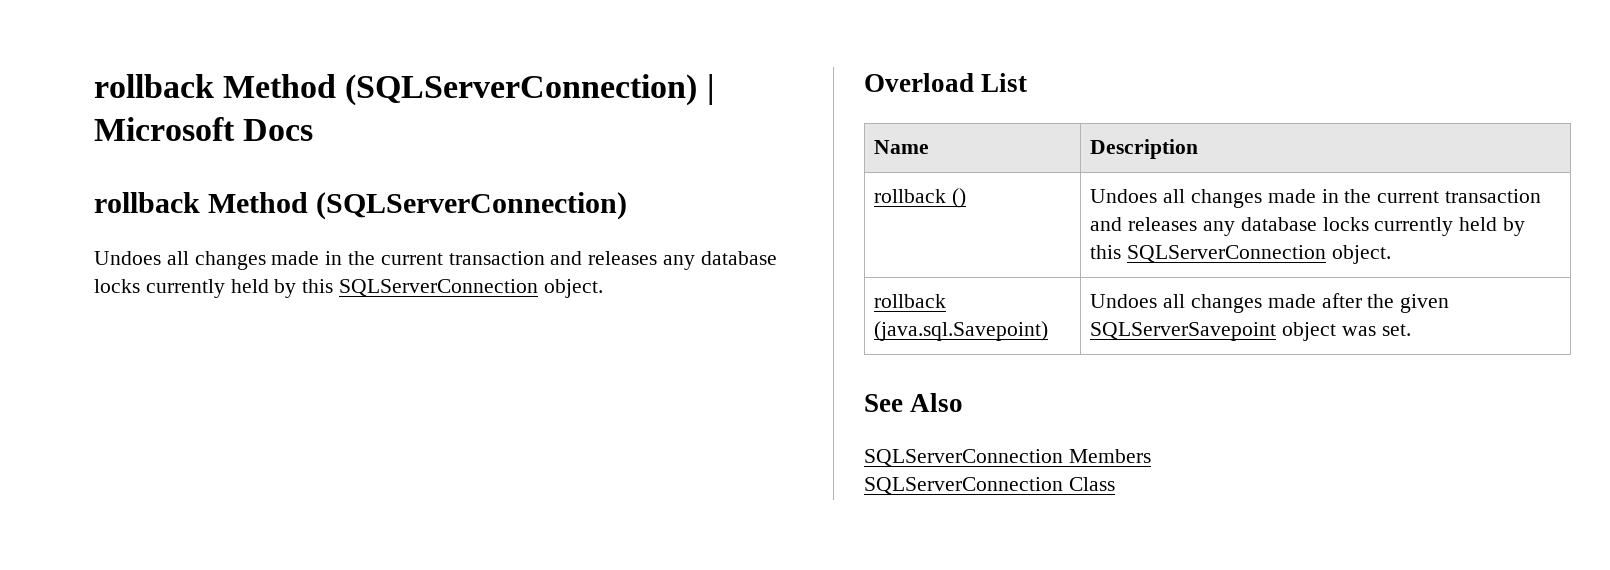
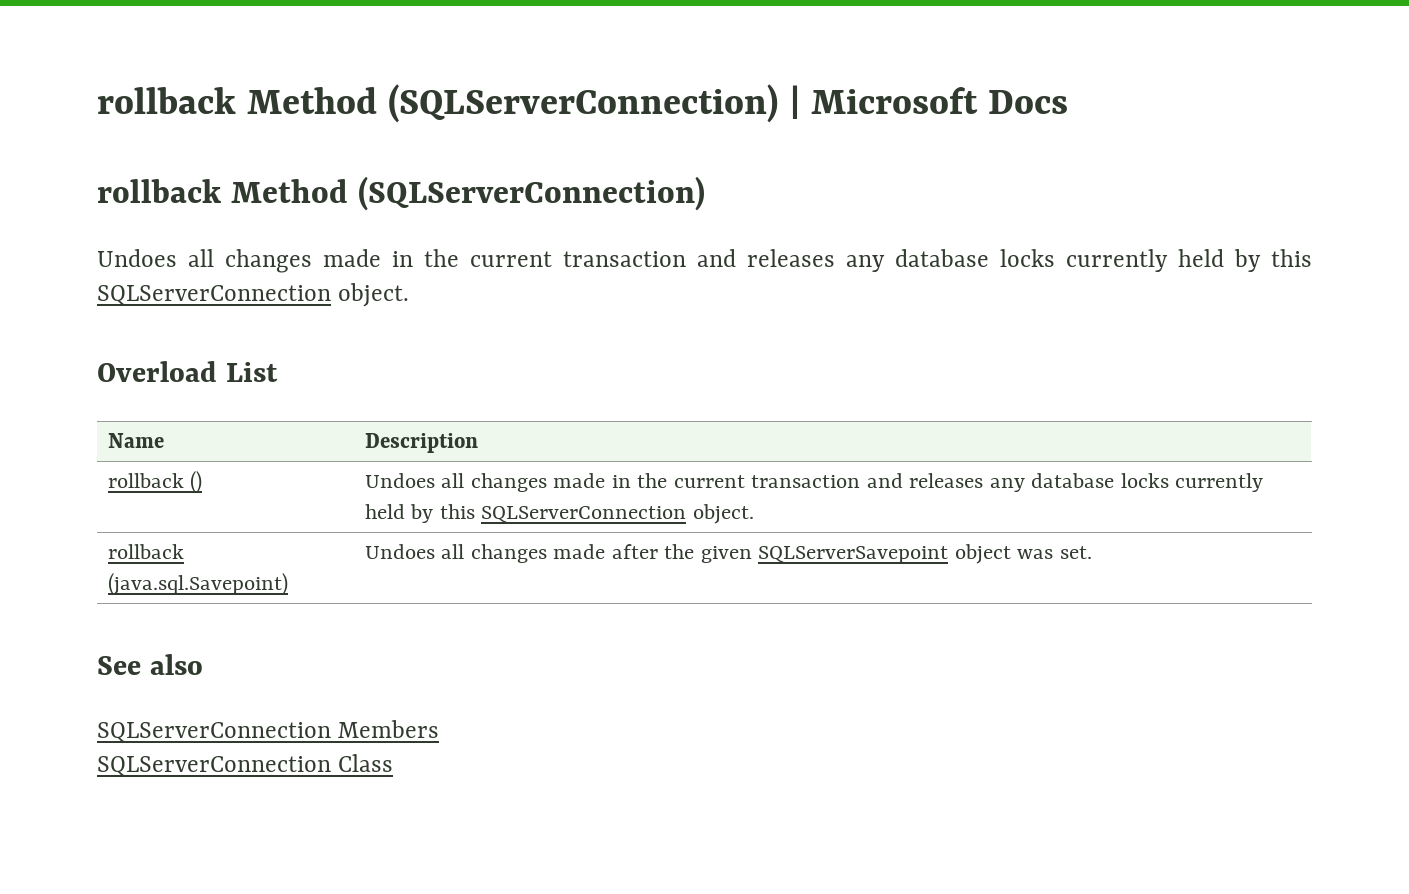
[910,393,964,412] Also -> [149,654,203,675] also

